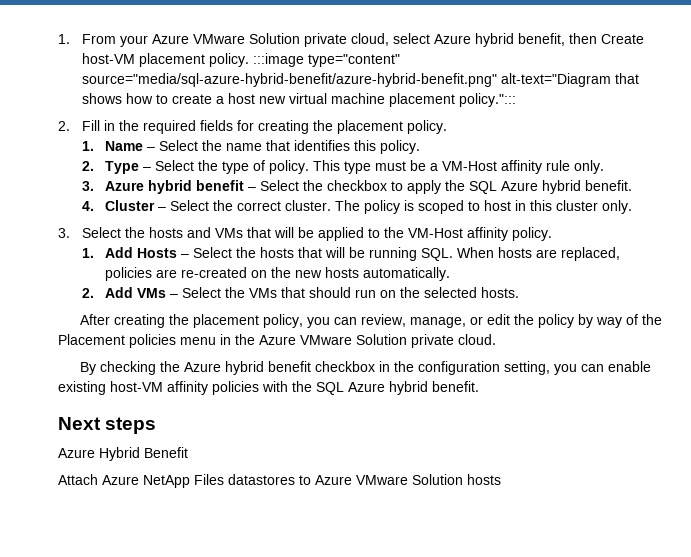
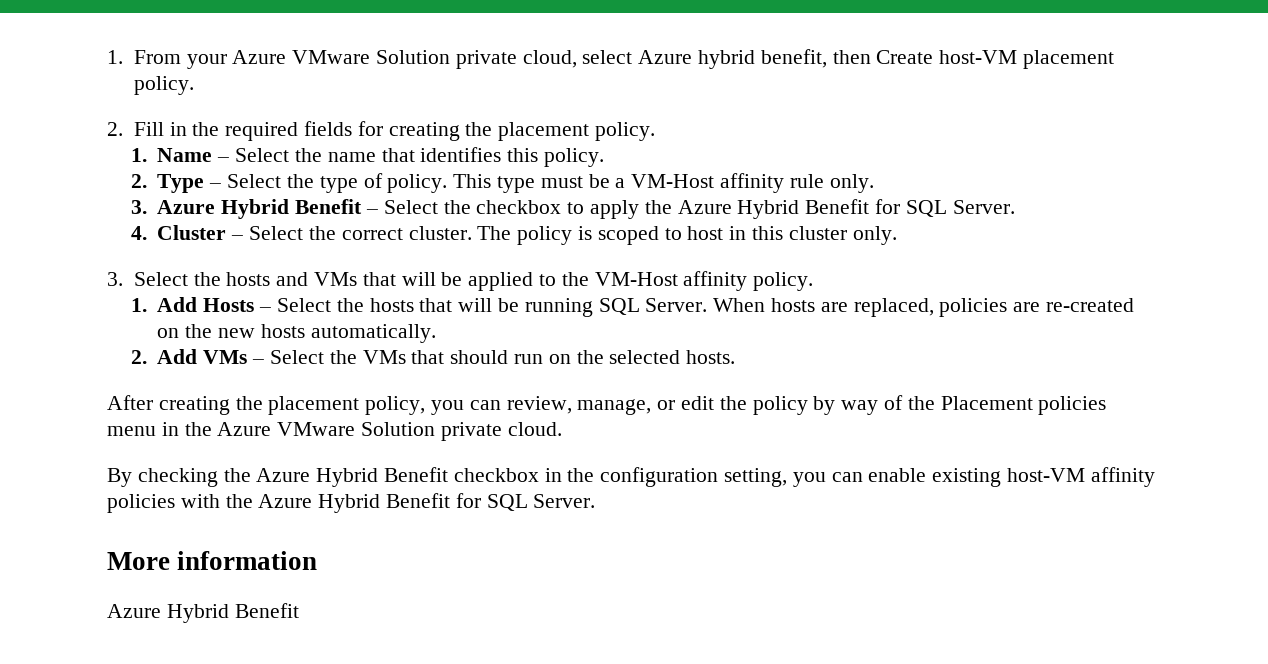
[252,53,400,67] [81,73,639,87] [81,93,516,107] :::image type="content" source="media/sql-azure-hybrid-benefit/azure-hybrid-benefit.png" alt-text="Diagram that shows how to create a host new virtual machine placement policy."::: -> (194, 85) none
[148,180,245,194] hybrid benefit -> [221,199,363,219] Hybrid Benefit
[469,180,633,194] SQL Azure hybrid benefit. -> [677,199,1015,219] Azure Hybrid Benefit for SQL Server.
[421,248,454,261] SQL. -> [598,298,708,315] SQL Server.
[225,361,312,375] hybrid benefit -> [316,467,449,487] Hybrid Benefit
[316,381,479,395] [58,417,157,434] [58,447,188,461] [58,474,501,488] SQL Azure hybrid benefit. // Next steps // Azure Hybrid Benefit // Attach Azure NetApp Files datastores to Azure VMware Solution hosts -> [258,493,596,513] [107,551,318,570] [107,603,299,623] Azure Hybrid Benefit for SQL Server. // More information // Azure Hybrid Benefit

